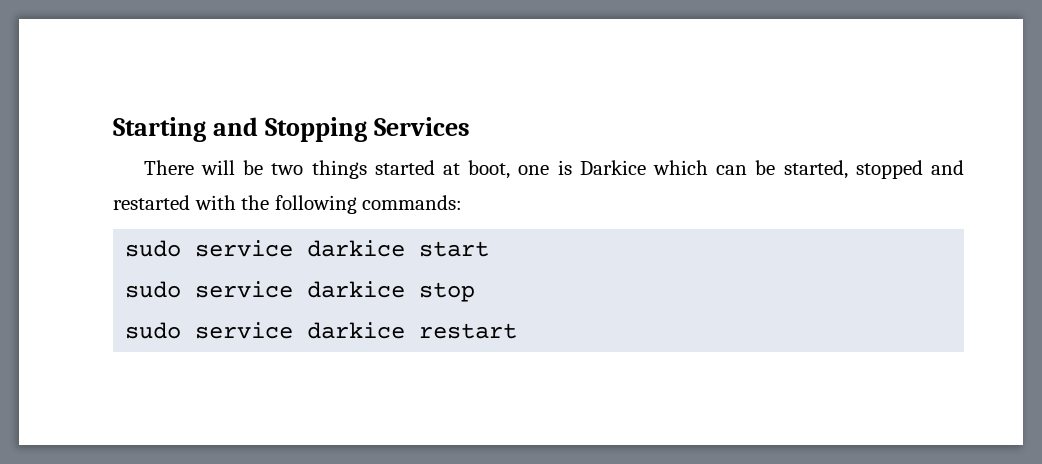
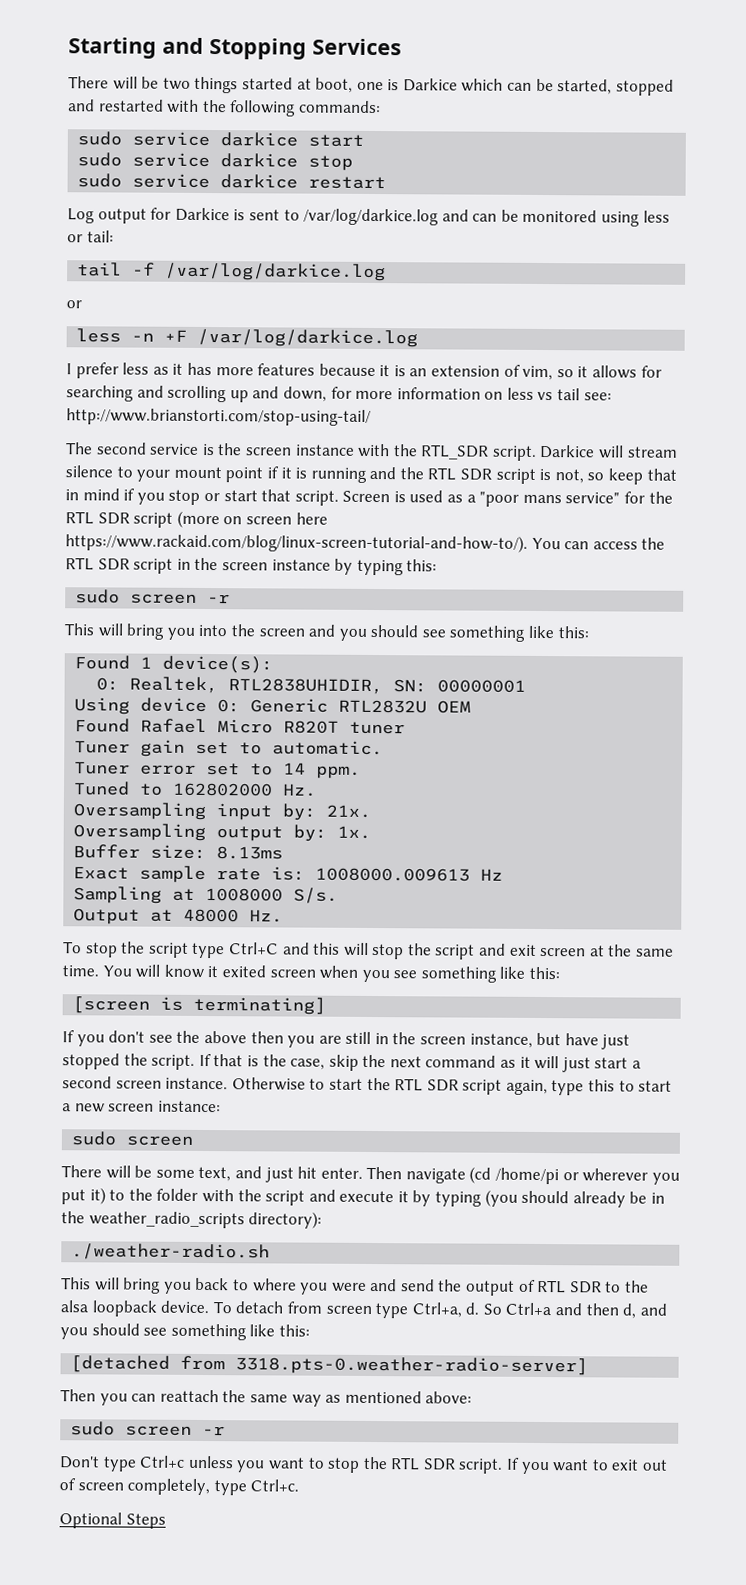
(518, 331) none -> [67,207,670,227] [67,230,114,243] [77,262,387,282] [66,300,82,309] [76,328,419,348] [66,362,662,381] [66,385,612,403] [66,408,371,426] [66,442,678,461] [65,465,677,485] [65,488,673,507] [65,510,328,529] [65,533,666,553] [65,557,438,576] [75,589,231,604] [64,623,589,642] [74,655,274,674] [96,676,527,695] [74,697,472,715] [74,718,406,735] [74,739,384,757] [74,761,362,779] [73,781,318,797] [73,802,372,821] [73,823,372,842] [73,844,284,860] [73,865,504,884] [73,886,339,904] [73,908,284,925] [63,941,675,960] [62,964,561,983] [72,996,327,1015] [62,1030,631,1050] [62,1053,642,1073] [62,1076,673,1096] [62,1100,221,1113] [71,1131,194,1146] [61,1165,680,1185] [61,1187,666,1208] [61,1211,323,1229] [71,1243,271,1261] [61,1277,650,1296] [60,1300,667,1319] [60,1323,310,1341] [70,1355,589,1376] [60,1389,473,1407] [70,1421,226,1436] [59,1455,669,1475] [59,1478,300,1496] [59,1512,166,1529] // Log output for Darkice is sent to /var/log/darkice.log and can be monitored using less or tail: // tail -f /var/log/darkice.log // or // less -n +F /var/log/darkice.log // I prefer less as it has more features because it is an extension of vim, so it allows for searching and scrolling up and down, for more information on less vs tail see: http://www.brianstorti.com/stop-using-tail/ // The second service is the screen instance with the RTL_SDR script. Darkice will stream silence to your mount point if it is running and the RTL SDR script is not, so keep that in mind if you stop or start that script. Screen is used as a "poor mans service" for the RTL SDR script (more on screen here https://www.rackaid.com/blog/linux-screen-tutorial-and-how-to/). You can access the RTL SDR script in the screen instance by typing this: // sudo screen -r // This will bring you into the screen and you should see something like this: // Found 1 device(s): // 0: Realtek, RTL2838UHIDIR, SN: 00000001 // Using device 0: Generic RTL2832U OEM // Found Rafael Micro R820T tuner // Tuner gain set to automatic. // Tuner error set to 14 ppm. // Tuned to 162802000 Hz. // Oversampling input by: 21x. // Oversampling output by: 1x. // Buffer size: 8.13ms // Exact sample rate is: 1008000.009613 Hz // Sampling at 1008000 S/s. // Output at 48000 Hz. // To stop the script type Ctrl+C and this will stop the script and exit screen at the same time. You will know it exited screen when you see something like this: // [screen is terminating] // If you don't see the above then you are still in the screen instance, but have just stopped the script. If that is the case, skip the next command as it will just start a second screen instance. Otherwise to start the RTL SDR script again, type this to start a new screen instance: // sudo screen // There will be some text, and just hit enter. Then navigate (cd /home/pi or wherever you put it) to the folder with the script and execute it by typing (you should already be in the weather_radio_scripts directory): // ./weather-radio.sh // This will bring you back to where you were and send the output of RTL SDR to the alsa loopback device. To detach from screen type Ctrl+a, d. So Ctrl+a and then d, and you should see something like this: // [detached from 3318.pts-0.weather-radio-server] // Then you can reattach the same way as mentioned above: // sudo screen -r // Don't type Ctrl+c unless you want to stop the RTL SDR script. If you want to exit out of screen completely, type Ctrl+c. // Optional Steps

